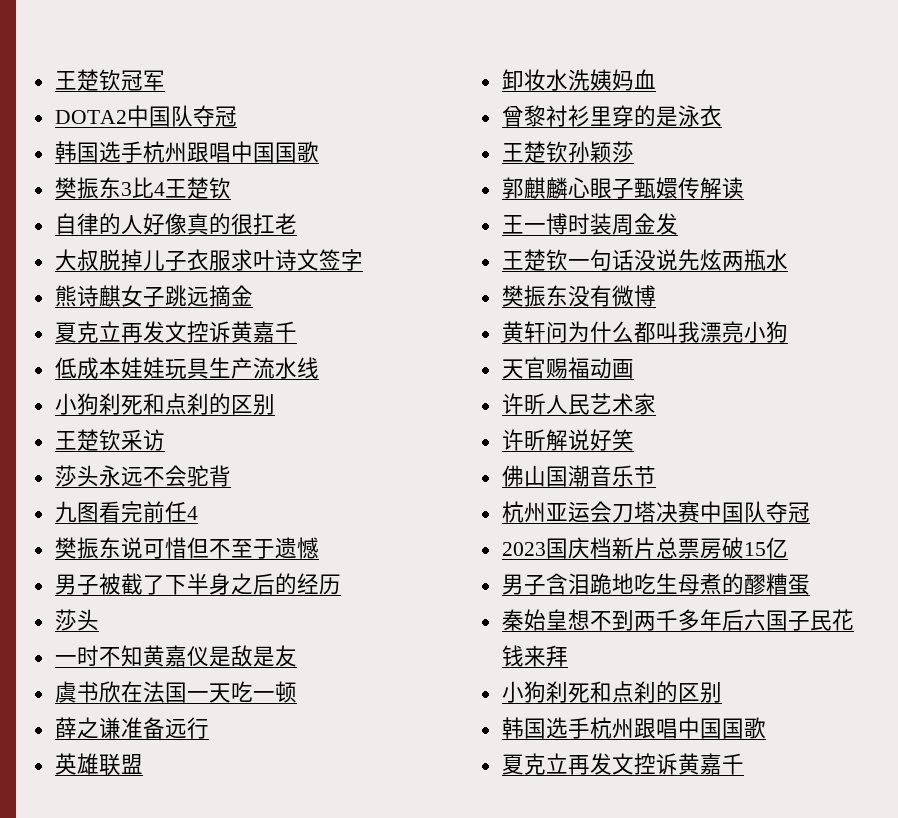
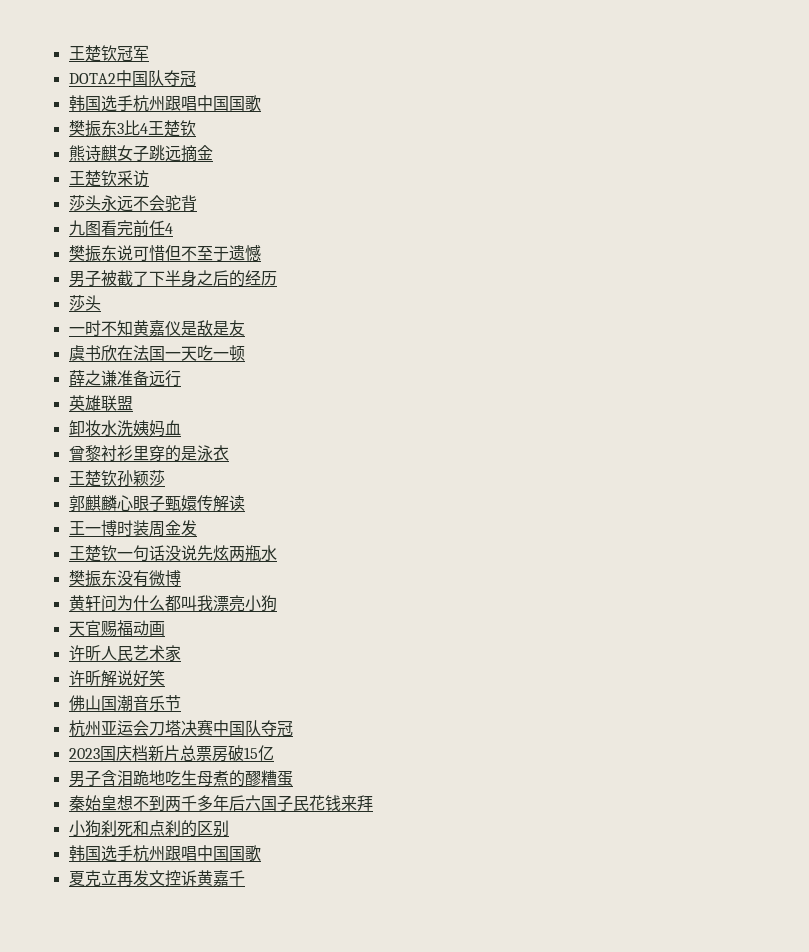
[54,213,297,235] [54,249,363,271] // 自律的人好像真的很扛老 // 大叔脱掉儿子衣服求叶诗文签字 -> (196, 128) none
[54,321,297,343] [54,357,319,379] [54,393,275,415] // 夏克立再发文控诉黄嘉千 // 低成本娃娃玩具生产流水线 // 小狗刹死和点刹的区别 -> (213, 153) none

